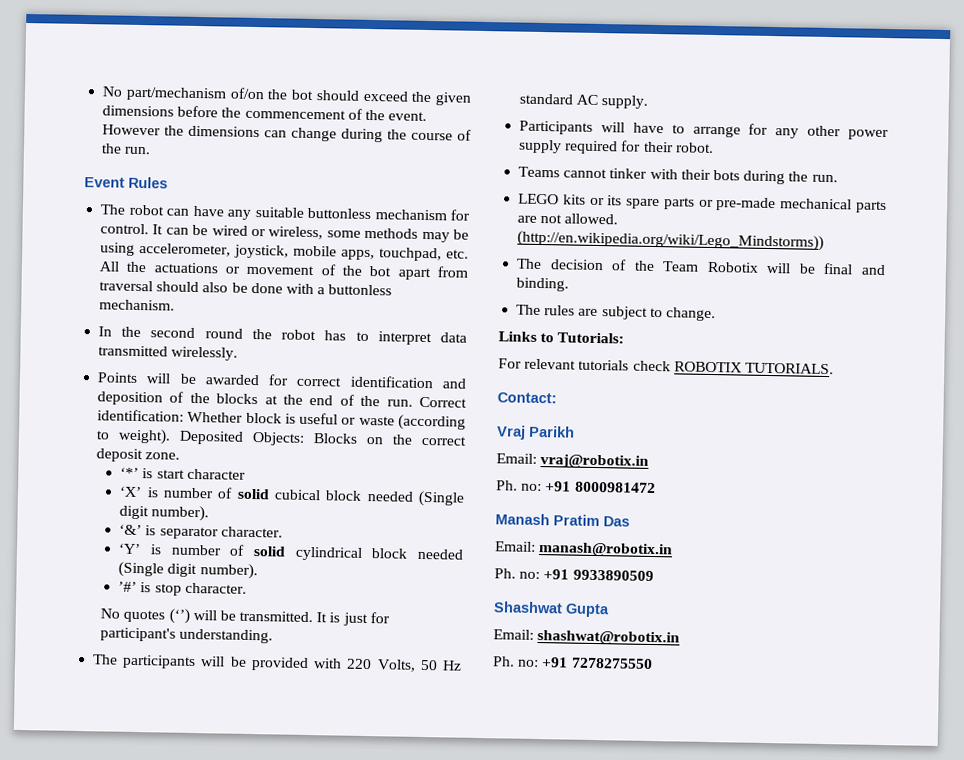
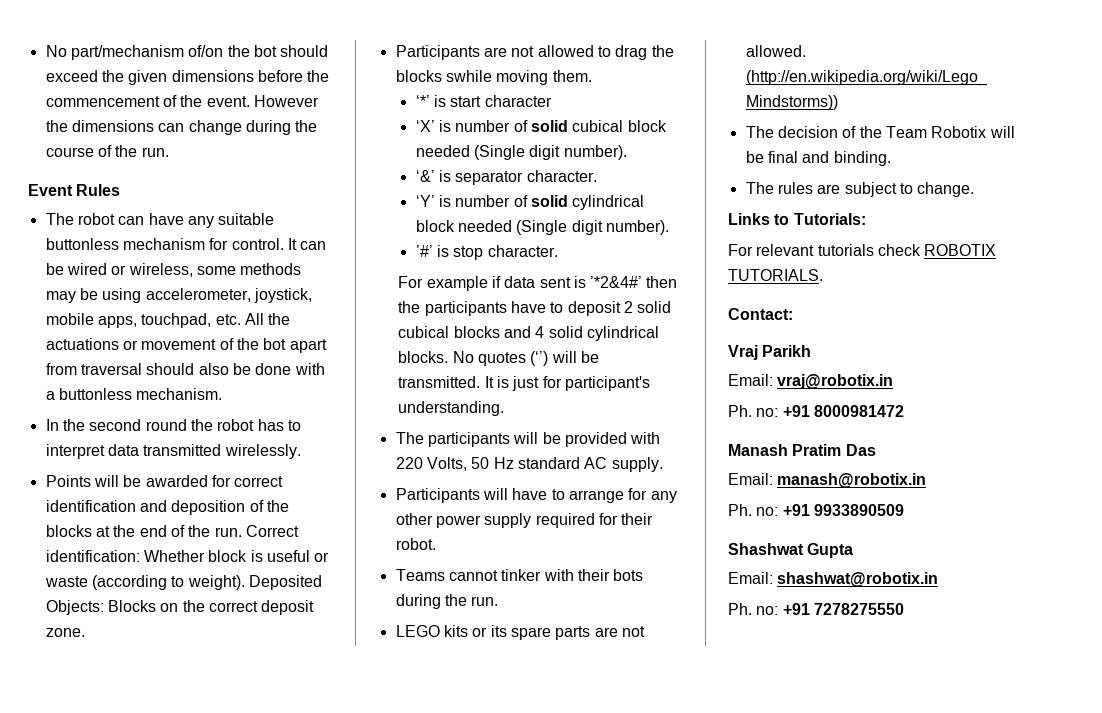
(181, 456) none -> [395,45,674,60] [395,70,592,85] // Participants are not allowed to drag the blocks swhile moving them.
(247, 588) none -> [398,276,678,291] [398,301,672,316] [398,326,659,341] [398,351,449,363] For example if data sent is ’*2&4#’ then the participants have to deposit 2 solid cubical blocks and 4 solid cylindrical blocks.
[698,197,887,214] or pre-made mechanical parts -> (591, 633) none

